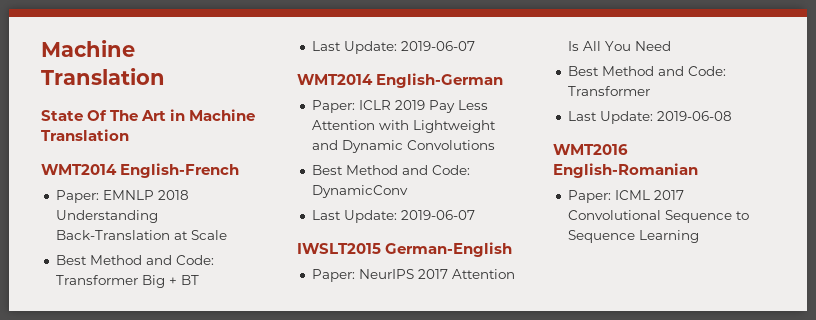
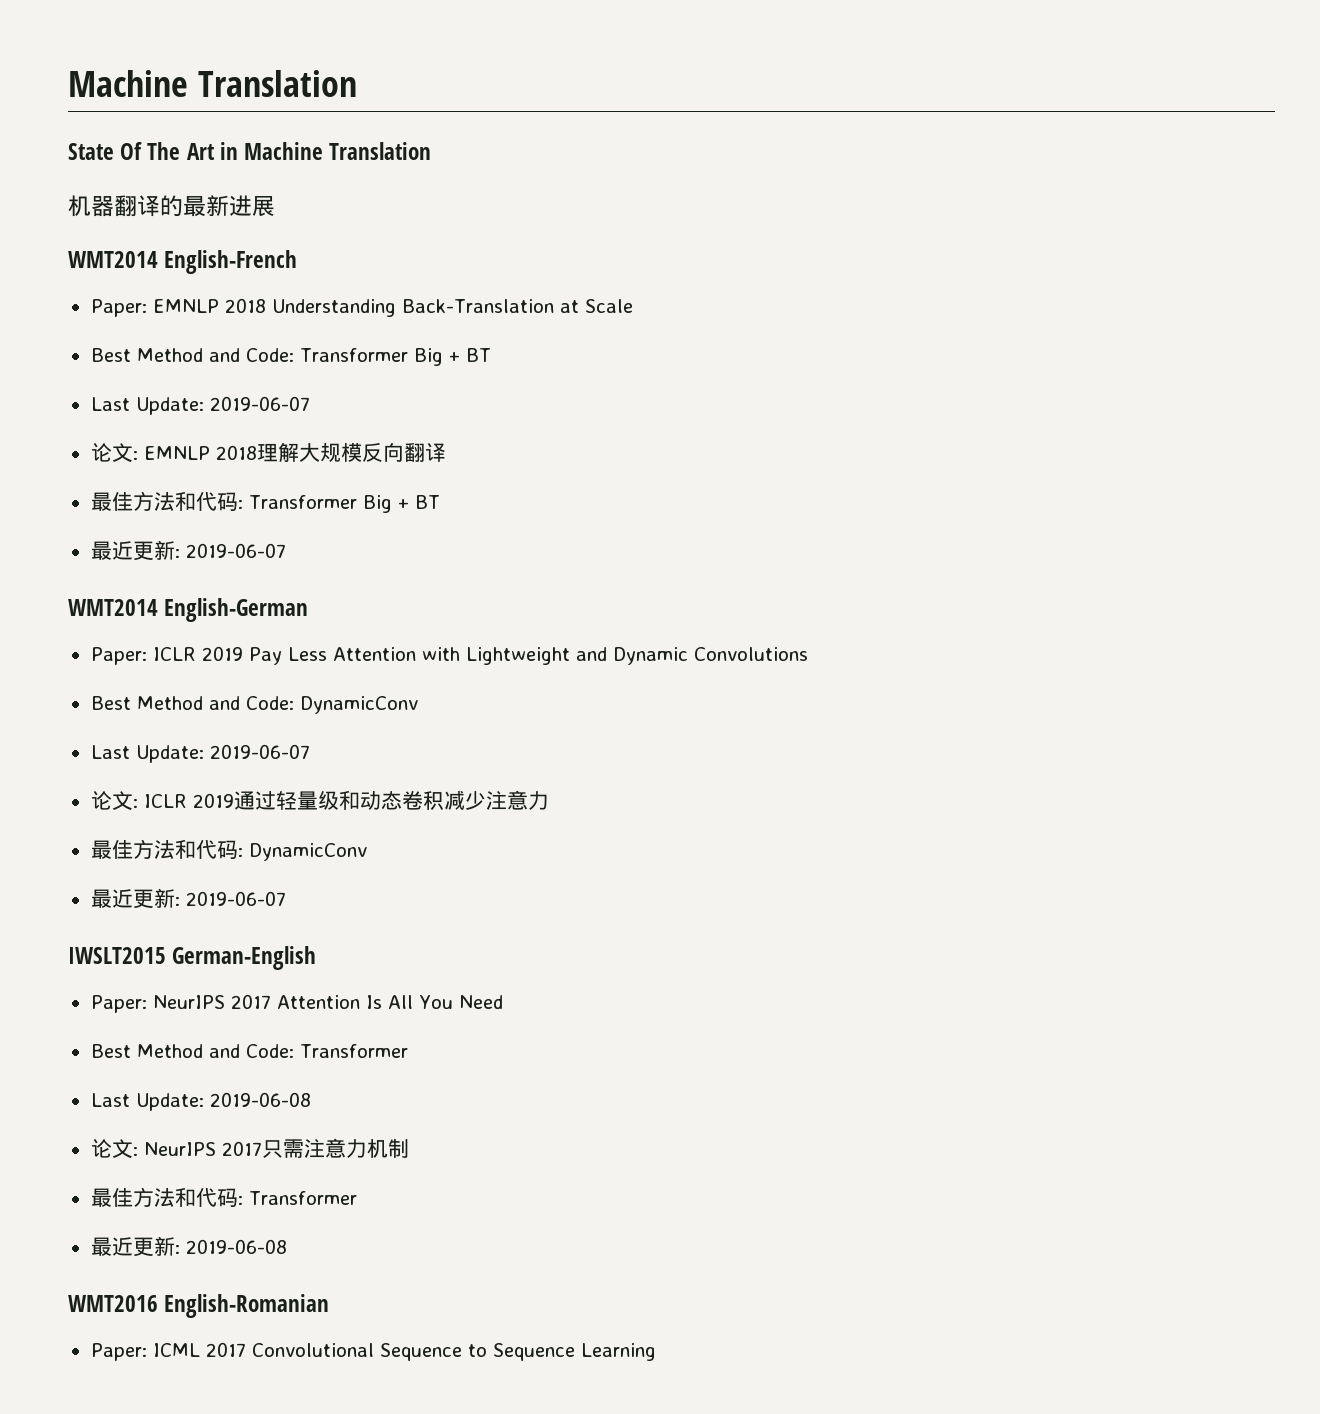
(129, 135) none -> [68,195,275,217] // 机器翻译的最新进展
(475, 46) none -> [90,442,446,463] [90,491,440,513] [90,540,286,561] // 论文: EMNLP 2018理解大规模反向翻译 // 最佳方法和代码: Transformer Big + BT // 最近更新: 2019-06-07
(475, 215) none -> [90,790,549,811] [90,839,367,861] [90,888,286,909] // 论文: ICLR 2019通过轻量级和动态卷积减少注意力 // 最佳方法和代码: DynamicConv // 最近更新: 2019-06-07
(732, 116) none -> [90,1138,409,1159] [90,1187,357,1207] [90,1236,287,1257] // 论文: NeurIPS 2017只需注意力机制 // 最佳方法和代码: Transformer // 最近更新: 2019-06-08

